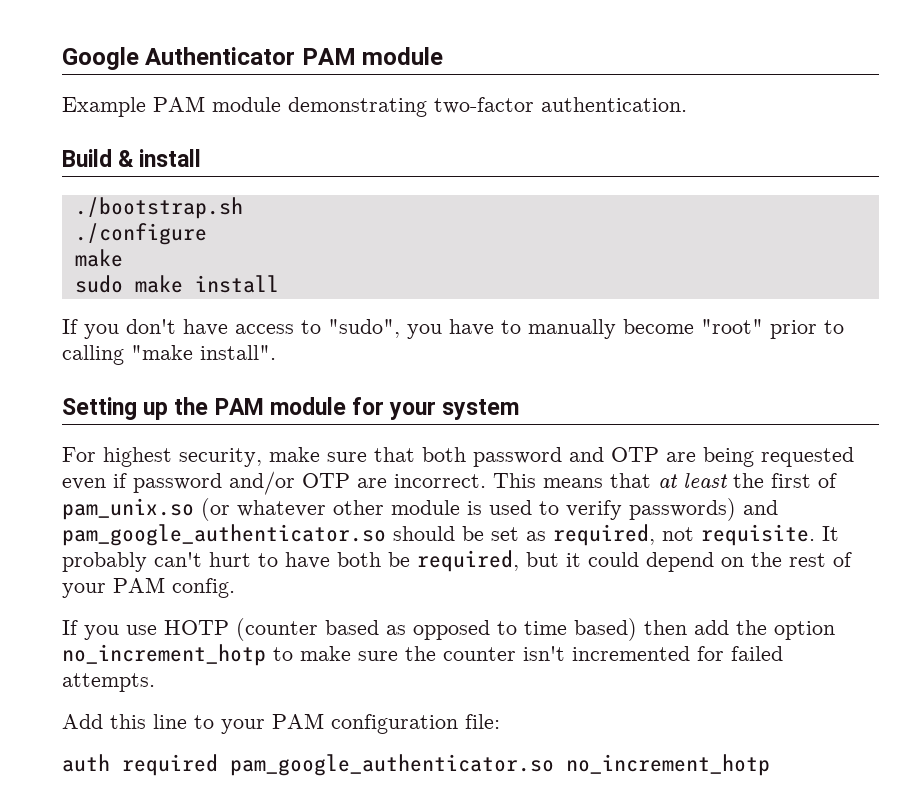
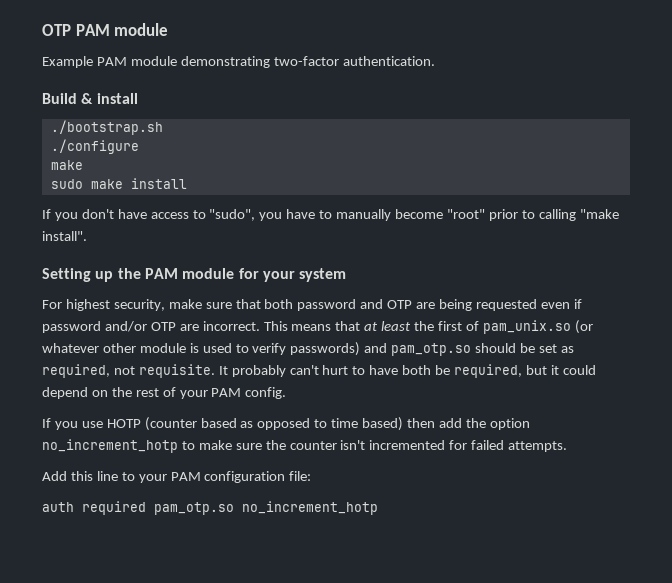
[62,47,296,70] Google Authenticator -> [42,24,71,36] OTP
[62,524,386,546] pam_google_authenticator.so -> [391,343,472,356] pam_otp.so
[230,754,554,776] pam_google_authenticator.so -> [154,502,234,515] pam_otp.so

